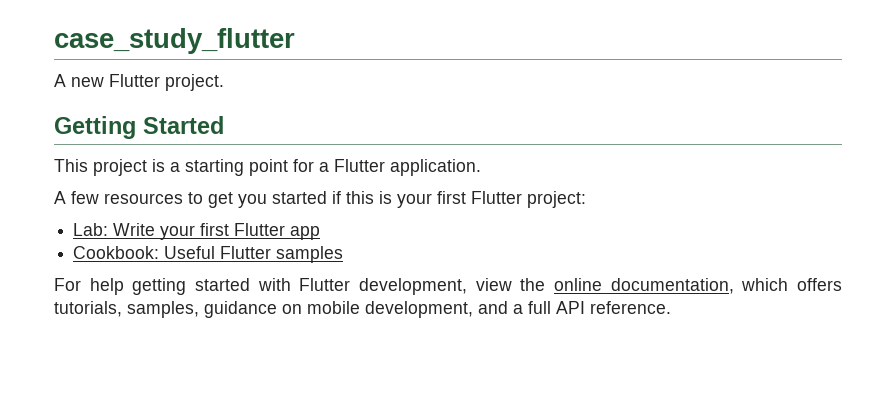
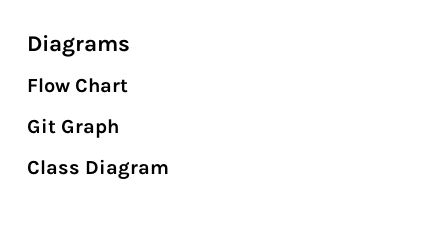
[54,28,295,54] [54,74,224,91] [54,116,224,139] [54,159,481,176] [54,191,586,208] [73,223,321,240] [73,246,344,263] [54,278,842,295] [54,301,671,318] case_study_flutter // A new Flutter project. // Getting Started // This project is a starting point for a Flutter application. // A few resources to get you started if this is your first Flutter project: // Lab: Write your first Flutter app // Cookbook: Useful Flutter samples // For help getting started with Flutter development, view the online documentation, which offers tutorials, samples, guidance on mobile development, and a full API reference. -> [27,35,130,57] [27,78,129,93] [27,118,120,138] [27,159,170,180] Diagrams // Flow Chart // Git Graph // Class Diagram

